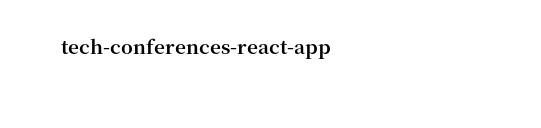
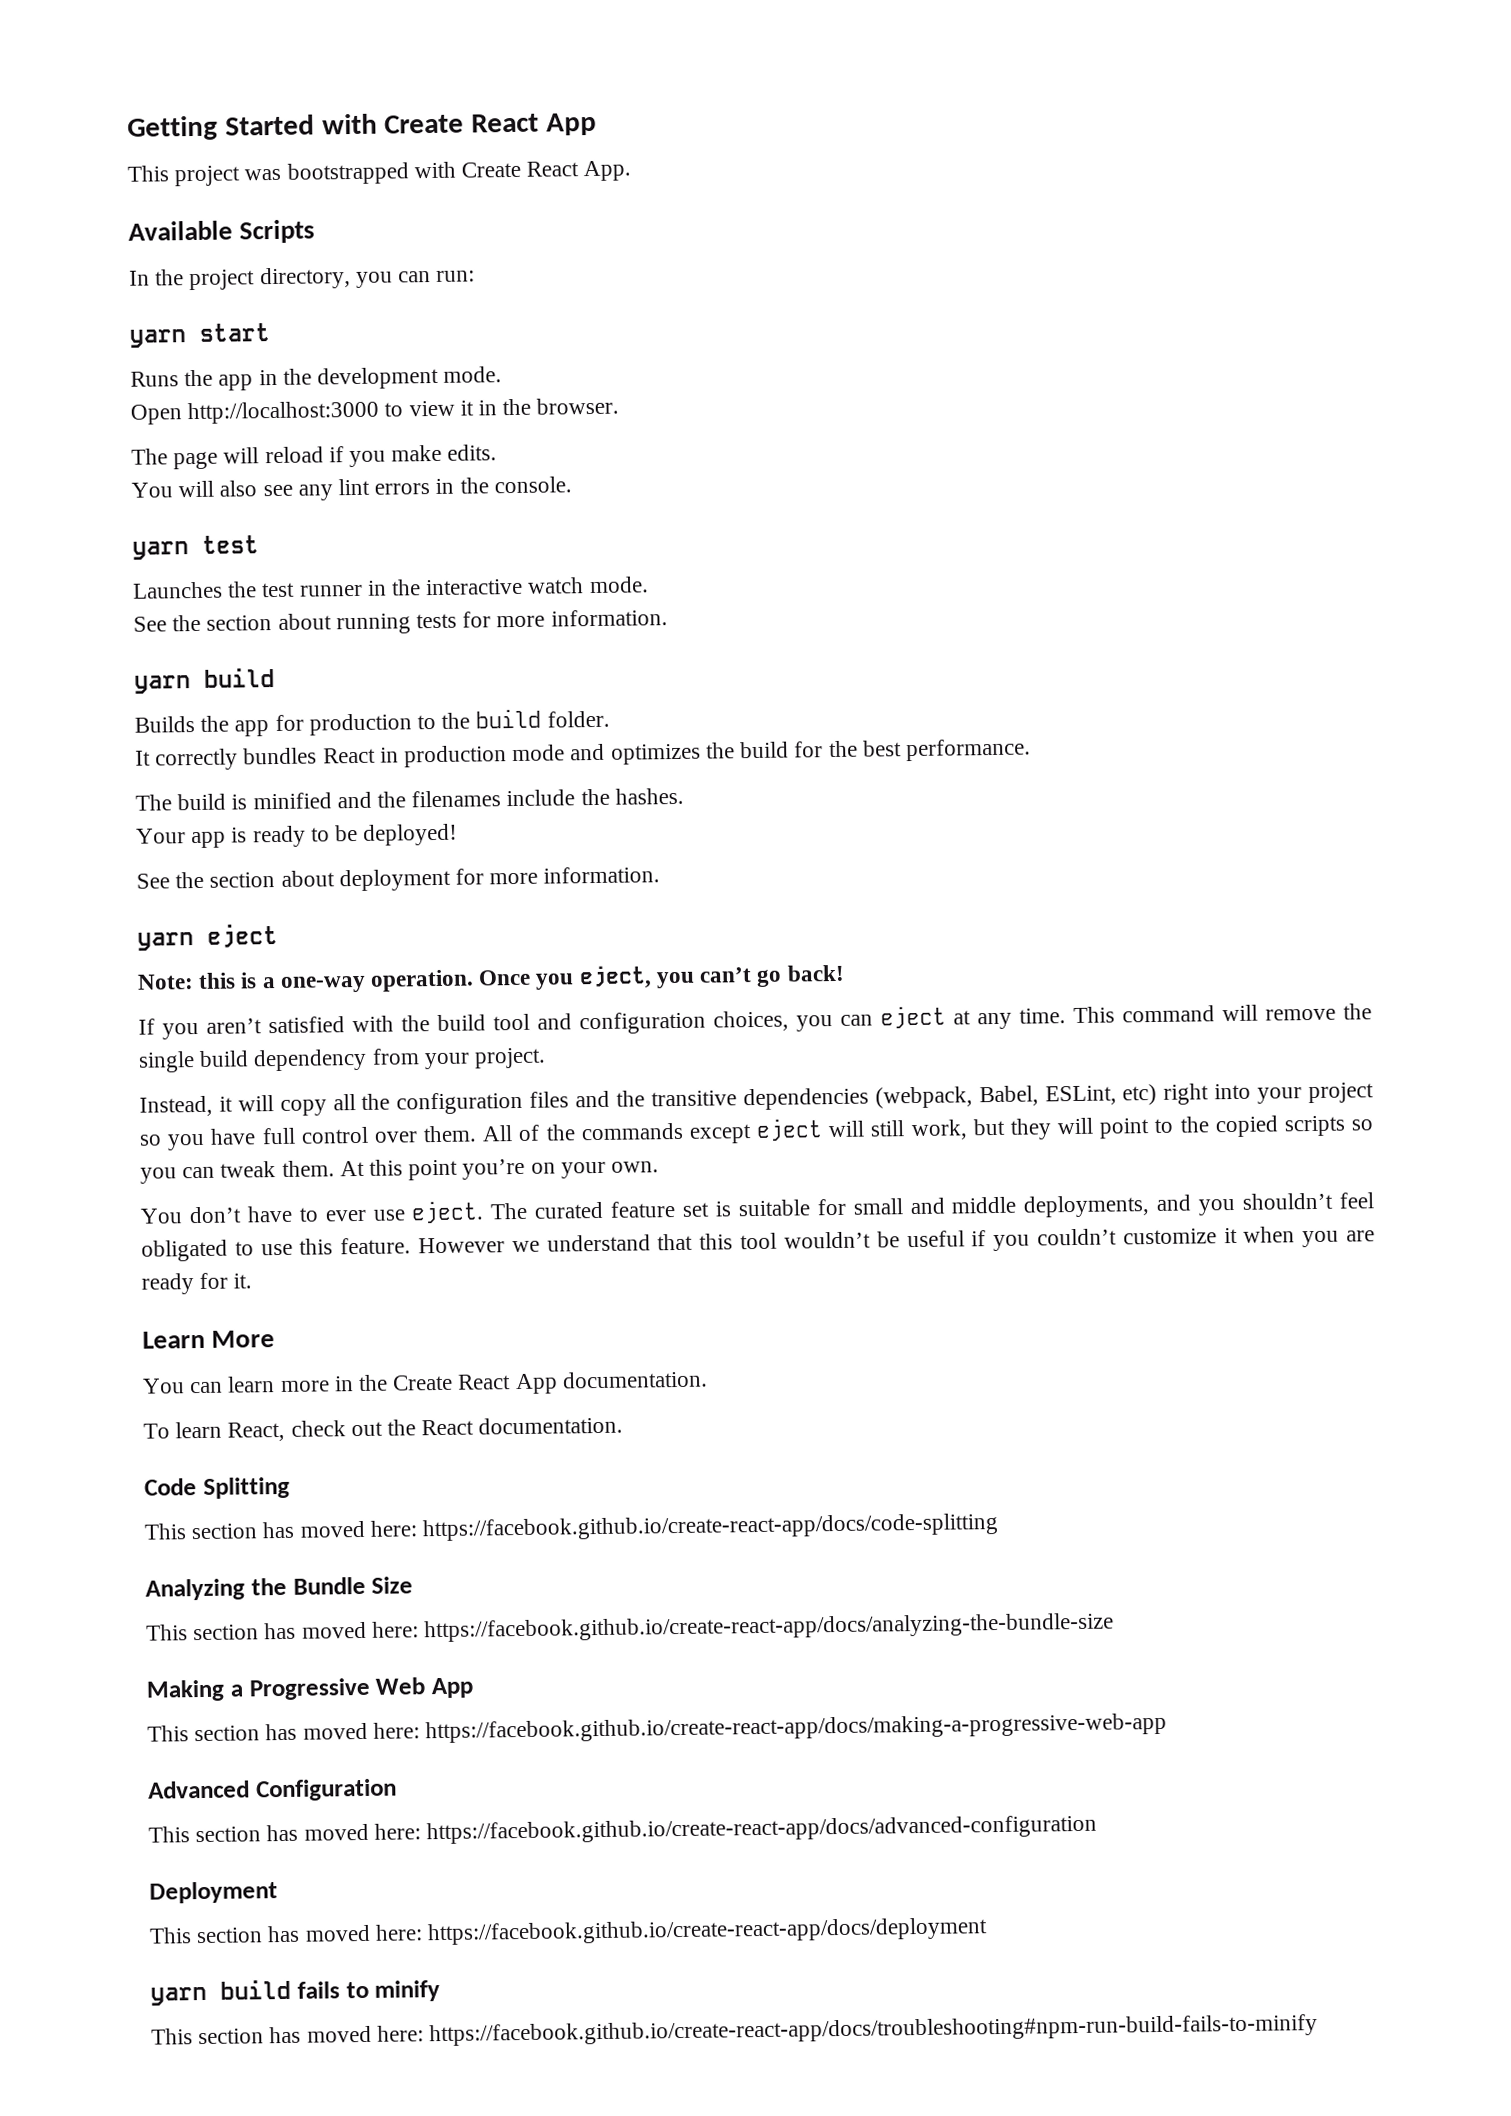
[61,38,331,59] tech-conferences-react-app -> [127,112,598,141] [127,160,632,187] [128,219,316,244] [129,267,476,291] [129,323,270,348] [130,366,503,391] [130,397,620,425] [131,444,498,470] [131,476,572,501] [132,535,259,560] [132,576,649,599] [133,609,668,635] [134,668,275,694] [134,708,610,737] [135,738,1031,771] [135,787,684,811] [136,823,459,849] [136,866,661,892] [137,923,278,951] [137,964,845,993] [138,1003,1372,1040] [138,1047,547,1073] [139,1082,1374,1117] [139,1115,1373,1151] [140,1158,660,1184] [140,1192,1375,1224] [141,1226,1376,1262] [141,1272,253,1295] [142,1330,276,1349] [142,1370,708,1395] [143,1416,624,1442] [144,1476,290,1499] [144,1512,1000,1542] [145,1576,414,1601] [146,1612,1115,1643] [146,1677,474,1702] [147,1712,1168,1744] [148,1778,397,1802] [148,1814,1098,1845] [149,1881,278,1904] [149,1917,989,1946] [150,1979,441,2006] [151,2014,1319,2047] Getting Started with Create React App // This project was bootstrapped with Create React App. // Available Scripts // In the project directory, you can run: // yarn start // Runs the app in the development mode. // Open http://localhost:3000 to view it in the browser. // The page will reload if you make edits. // You will also see any lint errors in the console. // yarn test // Launches the test runner in the interactive watch mode. // See the section about running tests for more information. // yarn build // Builds the app for production to the build folder. // It correctly bundles React in production mode and optimizes the build for the best performance. // The build is minified and the filenames include the hashes. // Your app is ready to be deployed! // See the section about deployment for more information. // yarn eject // Note: this is a one-way operation. Once you eject, you can’t go back! // If you aren’t satisfied with the build tool and configuration choices, you can eject at any time. This command will remove the single build dependency from your project. // Instead, it will copy all the configuration files and the transitive dependencies (webpack, Babel, ESLint, etc) right into your project so you have full control over them. All of the commands except eject will still work, but they will point to the copied scripts so you can tweak them. At this point you’re on your own. // You don’t have to ever use eject. The curated feature set is suitable for small and middle deployments, and you shouldn’t feel obligated to use this feature. However we understand that this tool wouldn’t be useful if you couldn’t customize it when you are ready for it. // Learn More // You can learn more in the Create React App documentation. // To learn React, check out the React documentation. // Code Splitting // This section has moved here: https://facebook.github.io/create-react-app/docs/code-splitting // Analyzing the Bundle Size // This section has moved here: https://facebook.github.io/create-react-app/docs/analyzing-the-bundle-size // Making a Progressive Web App // This section has moved here: https://facebook.github.io/create-react-app/docs/making-a-progressive-web-app // Advanced Configuration // This section has moved here: https://facebook.github.io/create-react-app/docs/advanced-configuration // Deployment // This section has moved here: https://facebook.github.io/create-react-app/docs/deployment // yarn build fails to minify // This section has moved here: https://facebook.github.io/create-react-app/docs/troubleshooting#npm-run-build-fails-to-minify

